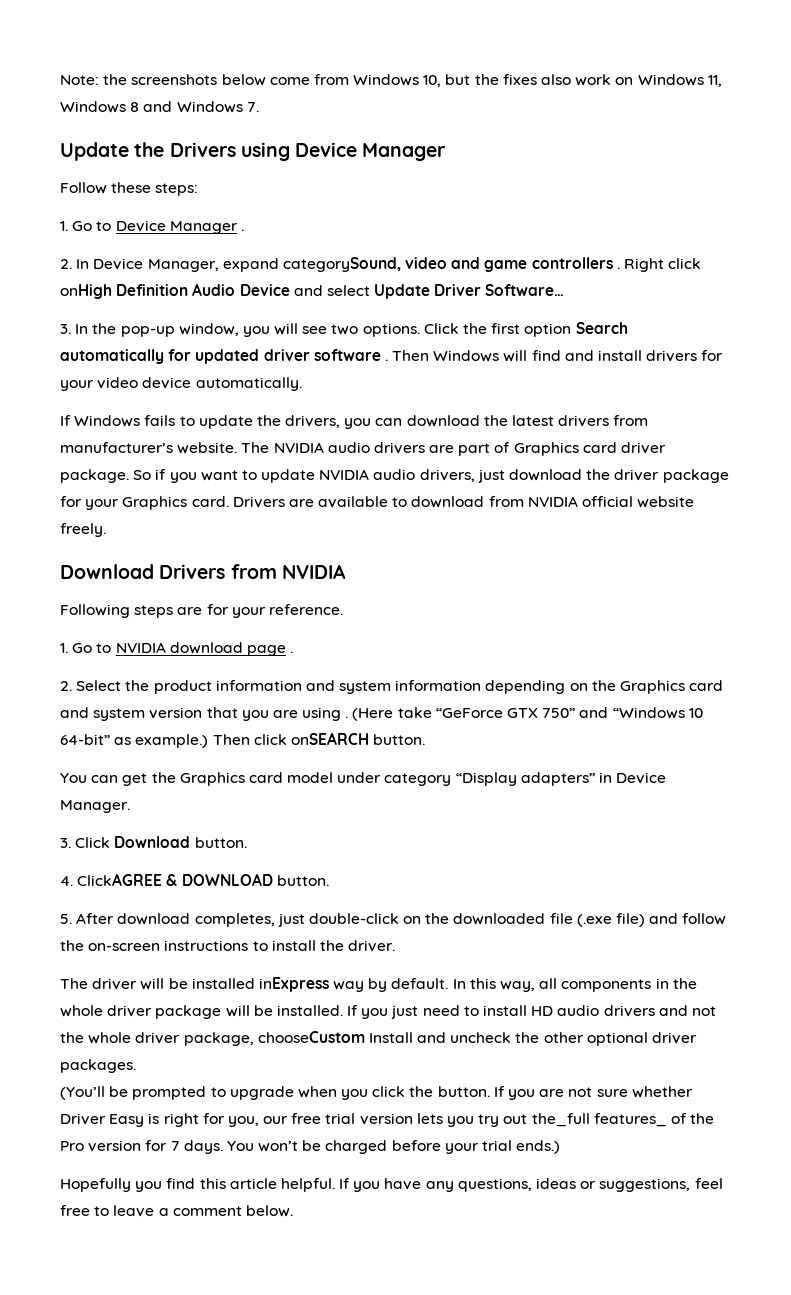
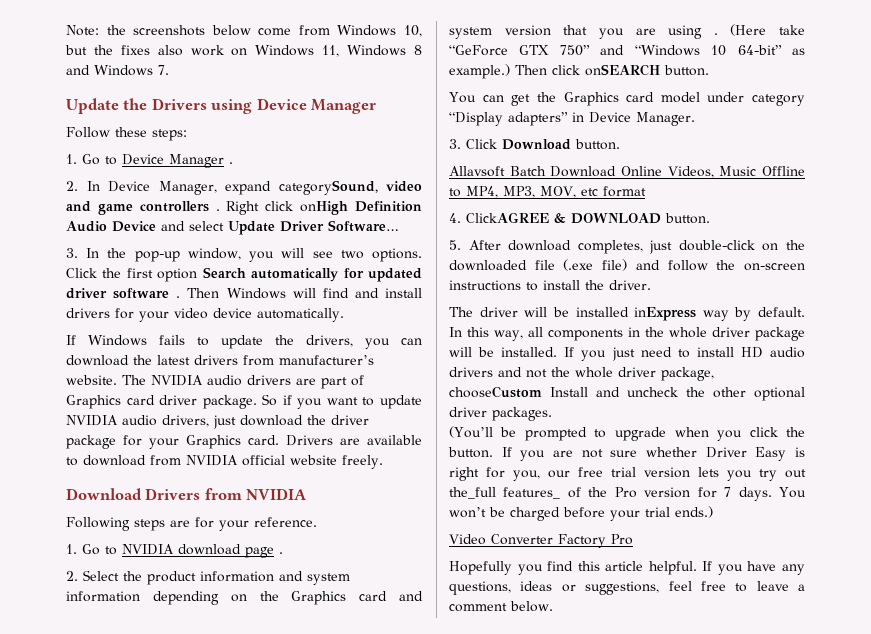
(247, 842) none -> [449,166,805,178] [449,186,646,198] // Allavsoft Batch Download Online Videos, Music Offline to MP4, MP3, MOV, etc format
(561, 1147) none -> [449,534,633,548] // Video Converter Factory Pro

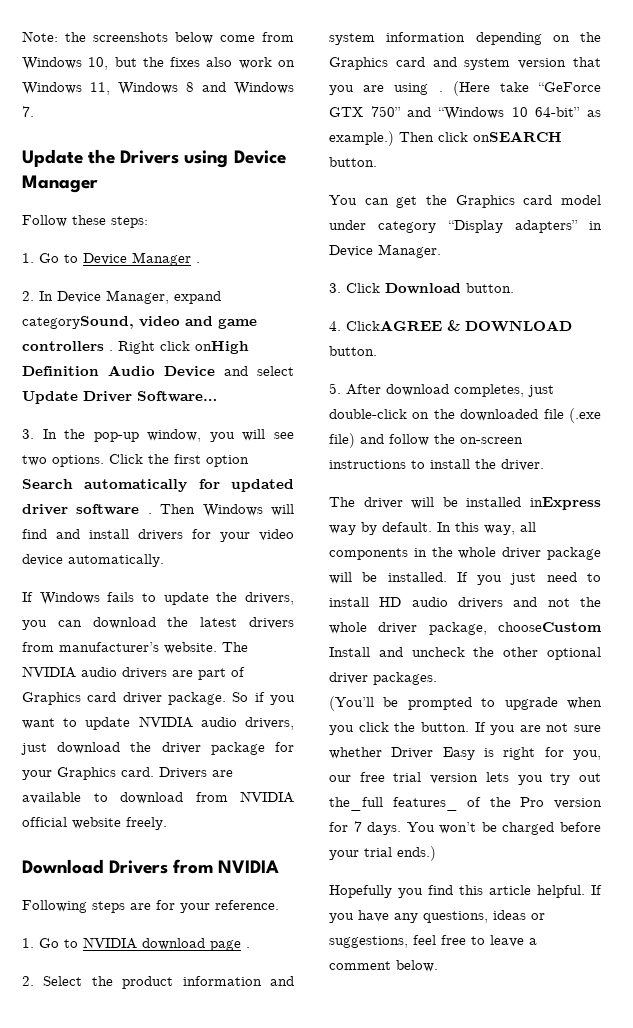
[449,166,805,178] [449,186,646,198] // Allavsoft Batch Download Online Videos, Music Offline to MP4, MP3, MOV, etc format -> (514, 288) none
[449,534,633,548] // Video Converter Factory Pro -> (436, 853) none

